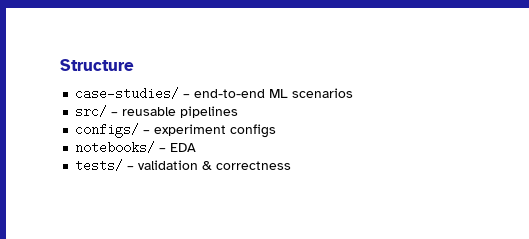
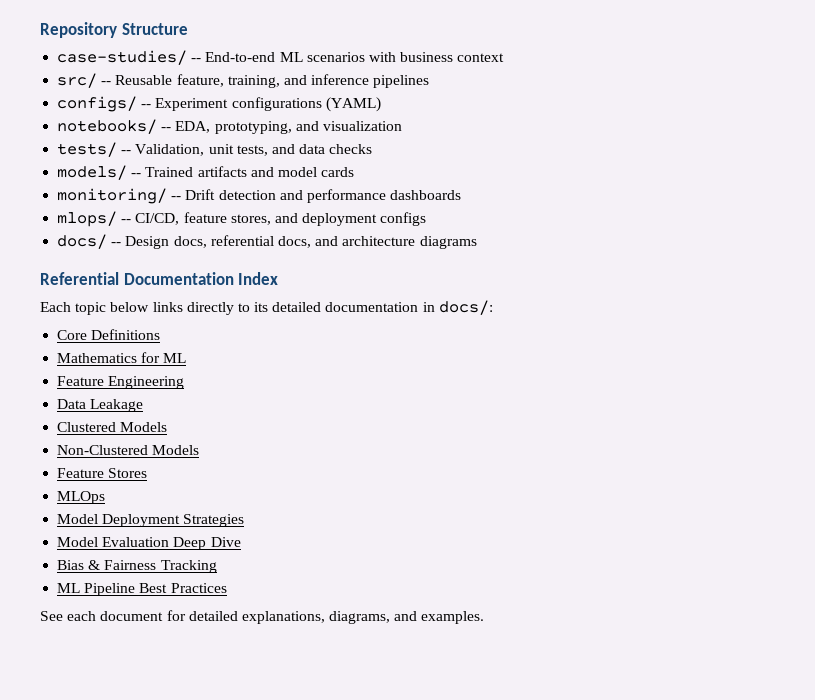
(60, 65) none -> [40,22,117,38] Repository
[183,89,266,98] – end-to-end -> [191,52,276,62] -- End-to-end
[75,105,239,118] [75,123,277,138] [75,141,197,154] [75,159,292,172] // src/ – reusable pipelines // configs/ – experiment configs // notebooks/ – EDA // tests/ – validation & correctness -> [368,52,505,62] [57,73,430,88] [57,96,381,112] [57,119,402,134] [57,142,373,157] [57,165,355,180] [57,188,462,204] [57,211,427,227] [57,234,477,249] [40,272,279,285] [40,300,493,315] [57,329,161,340] [57,352,187,363] [57,376,185,389] [57,399,144,412] [57,422,168,432] [57,445,200,455] [57,468,148,478] [57,491,106,504] [57,514,245,527] [57,537,241,550] [57,560,217,573] [57,583,227,596] [40,610,485,624] with business context // src/ -- Reusable feature, training, and inference pipelines // configs/ -- Experiment configurations (YAML) // notebooks/ -- EDA, prototyping, and visualization // tests/ -- Validation, unit tests, and data checks // models/ -- Trained artifacts and model cards // monitoring/ -- Drift detection and performance dashboards // mlops/ -- CI/CD, feature stores, and deployment configs // docs/ -- Design docs, referential docs, and architecture diagrams // Referential Documentation Index // Each topic below links directly to its detailed documentation in docs/: // Core Definitions // Mathematics for ML // Feature Engineering // Data Leakage // Clustered Models // Non-Clustered Models // Feature Stores // MLOps // Model Deployment Strategies // Model Evaluation Deep Dive // Bias & Fairness Tracking // ML Pipeline Best Practices // See each document for detailed explanations, diagrams, and examples.

